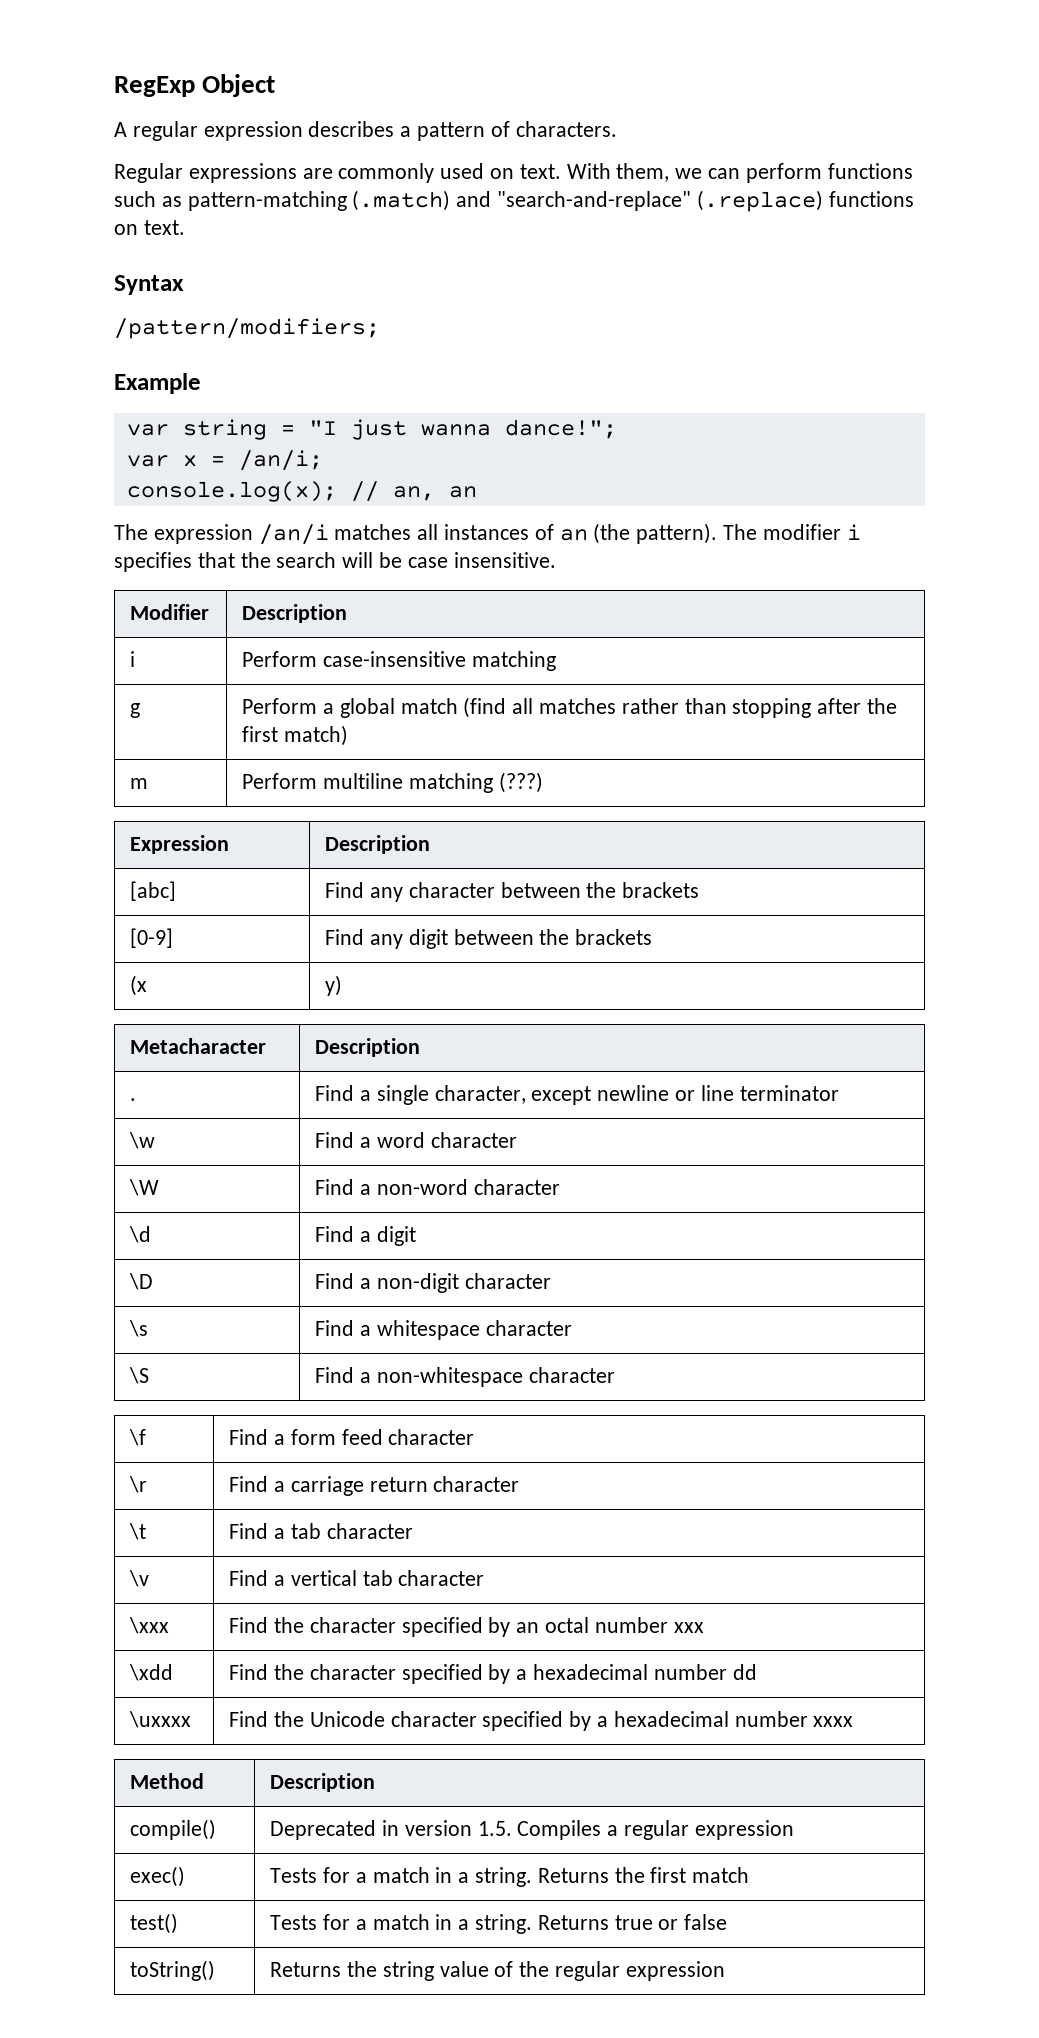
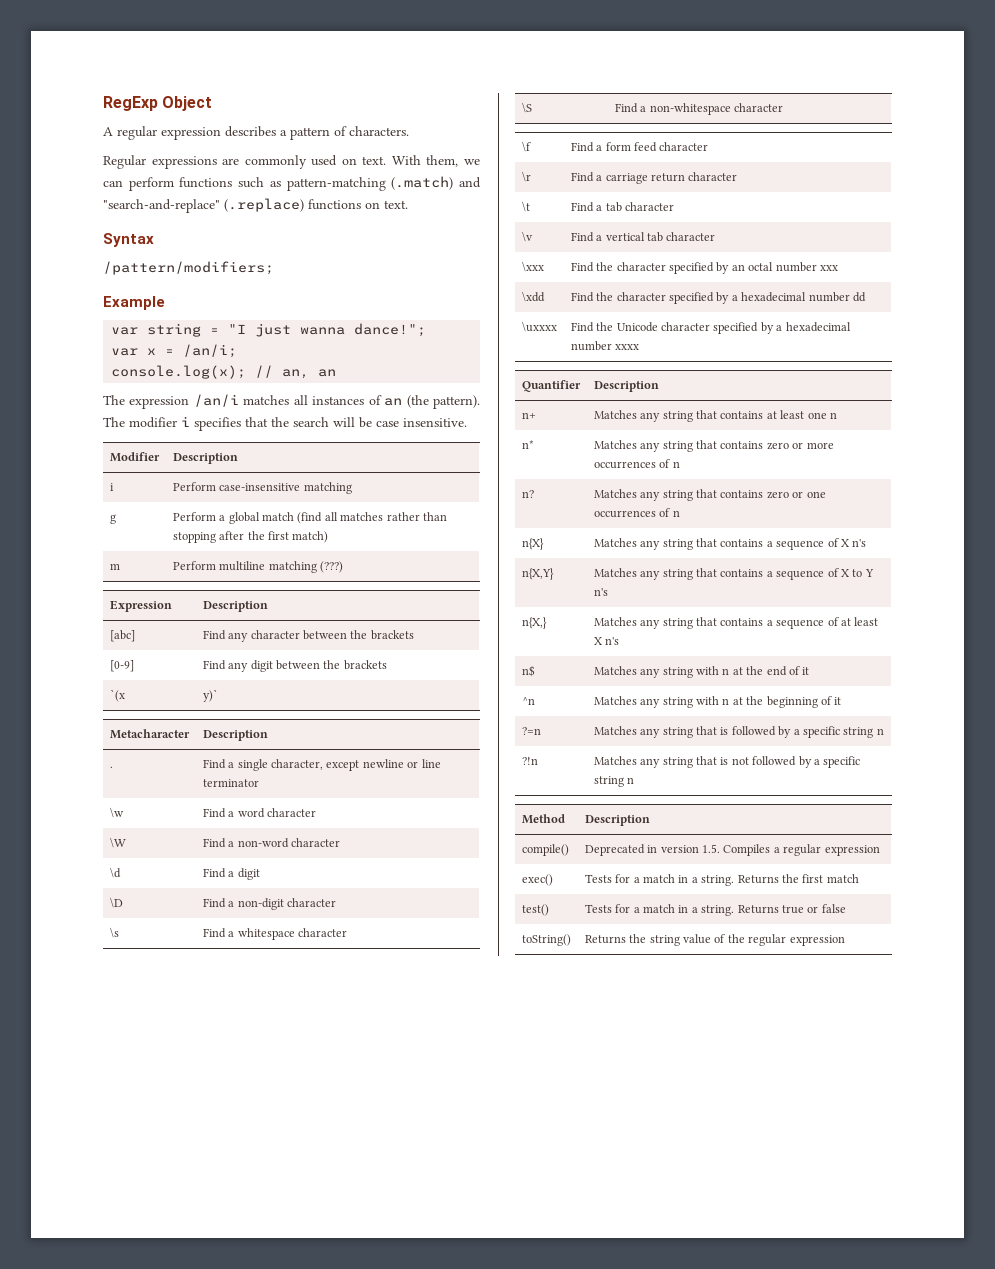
[130,975,148,996] [325,975,343,996] (x | y) -> [109,689,125,702] [202,689,218,702] `(x | y)`
(854, 1721) none -> [521,380,581,392] [593,381,659,392] [521,412,536,419] [593,410,837,422] [521,440,534,449] [593,440,834,452] [593,459,680,469] [521,490,534,498] [593,489,826,501] [593,508,680,518] [521,538,544,550] [593,538,867,550] [521,568,554,580] [593,568,874,580] [593,588,608,596] [521,617,547,629] [593,617,879,629] [593,637,620,645] [521,665,535,677] [593,666,810,678] [521,697,535,705] [593,696,842,708] [521,727,541,735] [593,726,884,738] [521,757,538,765] [593,756,861,768] [593,776,635,787] // Quantifier | Description // n+ | Matches any string that contains at least one n // n* | Matches any string that contains zero or more occurrences of n // n? | Matches any string that contains zero or one occurrences of n // n{X} | Matches any string that contains a sequence of X n's // n{X,Y} | Matches any string that contains a sequence of X to Y n's // n{X,} | Matches any string that contains a sequence of at least X n's // n$ | Matches any string with n at the end of it // ^n | Matches any string with n at the beginning of it // ?=n | Matches any string that is followed by a specific string n // ?!n | Matches any string that is not followed by a specific string n

